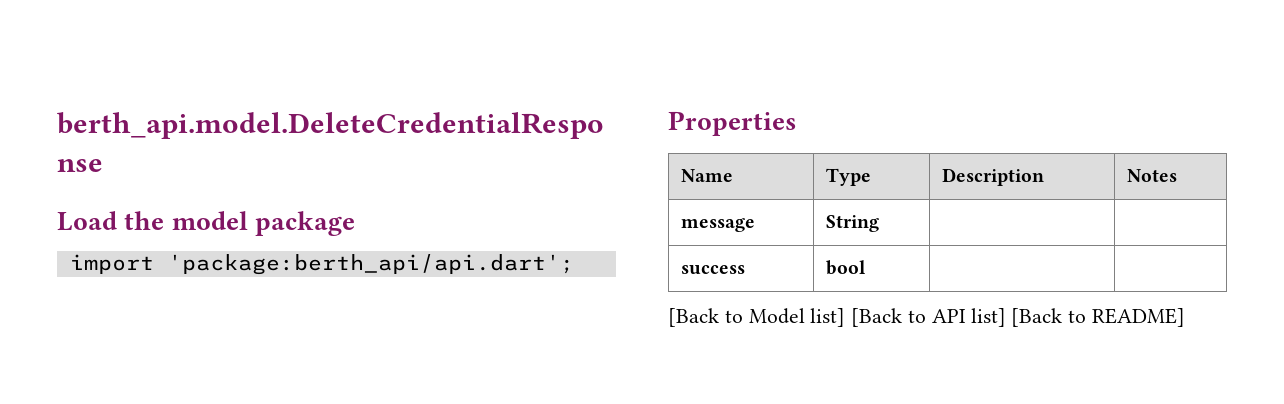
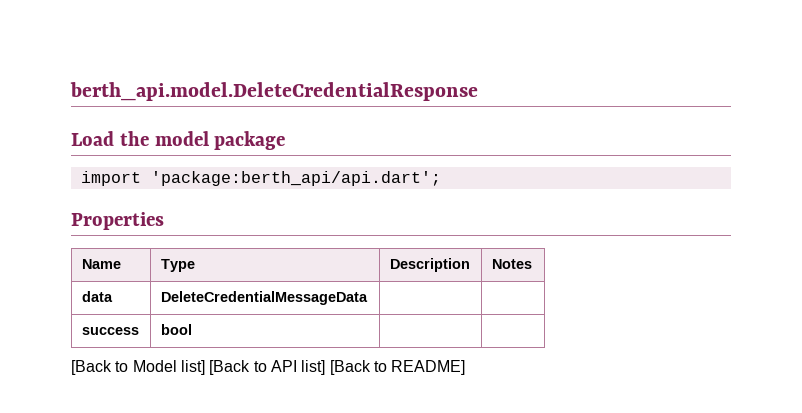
[681,218,756,232] [826,215,880,232] message | String -> [81,291,113,302] [160,291,368,305] data | DeleteCredentialMessageData

